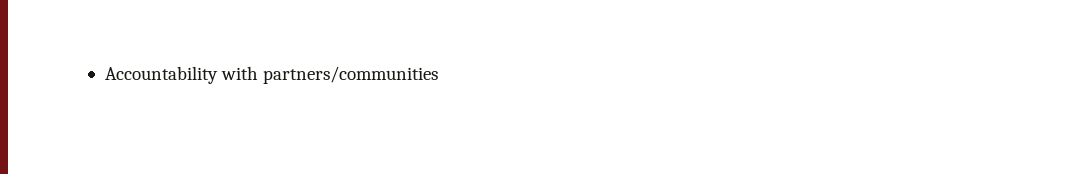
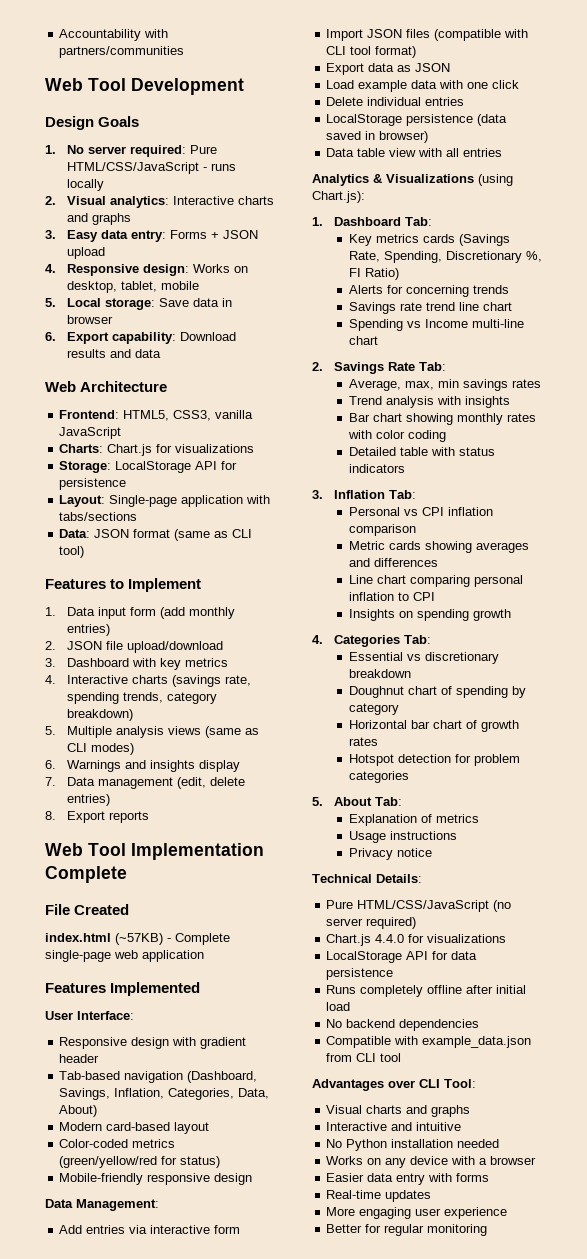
(439, 75) none -> [45,78,244,95] [45,116,140,130] [45,145,218,157] [67,162,237,174] [67,179,105,191] [45,196,275,208] [67,213,132,225] [45,230,259,242] [67,247,106,259] [45,264,249,276] [67,281,200,293] [45,298,233,310] [67,315,114,324] [45,332,237,344] [67,349,162,358] [45,381,168,392] [59,410,254,421] [59,427,122,439] [59,444,255,456] [59,461,238,473] [59,478,127,490] [59,495,271,507] [59,512,138,521] [59,529,253,541] [59,546,85,558] [45,578,202,592] [45,607,236,619] [67,624,111,636] [45,641,224,653] [45,658,229,670] [45,675,252,687] [67,692,218,704] [67,709,134,721] [45,726,260,738] [67,743,135,755] [45,760,241,772] [45,777,246,789] [67,794,111,806] [45,811,150,823] [45,843,264,860] [45,866,127,883] [45,904,130,915] [45,933,230,945] [45,950,204,962] [45,982,201,996] [45,1011,134,1020] [59,1037,247,1049] [59,1054,100,1063] [59,1071,258,1083] [59,1088,270,1100] [59,1105,98,1117] [59,1122,210,1134] [59,1139,176,1148] [59,1156,221,1168] [59,1173,253,1185] [45,1199,159,1211] [59,1225,241,1234] [326,29,529,41] [326,46,417,58] [326,63,451,75] [326,80,520,92] [326,97,465,106] [326,114,508,126] [326,131,429,143] [326,148,503,157] [312,174,513,186] [312,191,365,203] [312,217,433,226] [348,234,510,246] [348,251,542,263] [348,268,399,280] [348,285,509,297] [348,302,512,314] [348,319,524,331] [348,336,378,345] [312,362,447,374] [348,379,541,391] [348,396,510,408] [348,413,536,425] [347,430,446,442] [348,447,495,456] [348,464,405,473] [312,490,417,499] [348,507,493,516] [348,524,416,536] [348,541,529,553] [348,558,438,567] [348,575,523,587] [348,592,435,601] [348,609,511,621] [312,635,432,647] [348,652,499,664] [348,669,411,678] [348,686,526,698] [348,703,399,715] [348,720,519,732] [348,737,378,746] [348,754,520,766] [348,771,409,783] [312,797,403,806] [348,814,479,826] [348,831,457,843] [348,848,432,860] [312,874,422,883] [326,900,512,912] [326,917,417,929] [326,934,507,946] [326,951,478,963] [326,968,394,980] [326,985,527,997] [326,1002,351,1011] [326,1019,480,1031] [326,1036,532,1048] [326,1053,402,1062] [312,1079,476,1091] [326,1105,471,1117] [326,1122,462,1131] [326,1139,500,1151] [326,1156,537,1168] [326,1173,490,1185] [326,1190,432,1202] [326,1207,508,1219] [326,1224,488,1236] // Web Tool Development // Design Goals // 1. No server required: Pure HTML/CSS/JavaScript - runs locally // 2. Visual analytics: Interactive charts and graphs // 3. Easy data entry: Forms + JSON upload // 4. Responsive design: Works on desktop, tablet, mobile // 5. Local storage: Save data in browser // 6. Export capability: Download results and data // Web Architecture // Frontend: HTML5, CSS3, vanilla JavaScript // Charts: Chart.js for visualizations // Storage: LocalStorage API for persistence // Layout: Single-page application with tabs/sections // Data: JSON format (same as CLI tool) // Features to Implement // 1. Data input form (add monthly entries) // 2. JSON file upload/download // 3. Dashboard with key metrics // 4. Interactive charts (savings rate, spending trends, category breakdown) // 5. Multiple analysis views (same as CLI modes) // 6. Warnings and insights display // 7. Data management (edit, delete entries) // 8. Export reports // Web Tool Implementation Complete // File Created // index.html (~57KB) - Complete single-page web application // Features Implemented // User Interface: // Responsive design with gradient header // Tab-based navigation (Dashboard, Savings, Inflation, Categories, Data, About) // Modern card-based layout // Color-coded metrics (green/yellow/red for status) // Mobile-friendly responsive design // Data Management: // Add entries via interactive form // Import JSON files (compatible with CLI tool format) // Export data as JSON // Load example data with one click // Delete individual entries // LocalStorage persistence (data saved in browser) // Data table view with all entries // Analytics & Visualizations (using Chart.js): // 1. Dashboard Tab: // Key metrics cards (Savings Rate, Spending, Discretionary %, FI Ratio) // Alerts for concerning trends // Savings rate trend line chart // Spending vs Income multi-line chart // 2. Savings Rate Tab: // Average, max, min savings rates // Trend analysis with insights // Bar chart showing monthly rates with color coding // Detailed table with status indicators // 3. Inflation Tab: // Personal vs CPI inflation comparison // Metric cards showing averages and differences // Line chart comparing personal inflation to CPI // Insights on spending growth // 4. Categories Tab: // Essential vs discretionary breakdown // Doughnut chart of spending by category // Horizontal bar chart of growth rates // Hotspot detection for problem categories // 5. About Tab: // Explanation of metrics // Usage instructions // Privacy notice // Technical Details: // Pure HTML/CSS/JavaScript (no server required) // Chart.js 4.4.0 for visualizations // LocalStorage API for data persistence // Runs completely offline after initial load // No backend dependencies // Compatible with example_data.json from CLI tool // Advantages over CLI Tool: // Visual charts and graphs // Interactive and intuitive // No Python installation needed // Works on any device with a browser // Easier data entry with forms // Real-time updates // More engaging user experience // Better for regular monitoring

